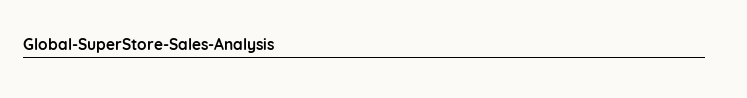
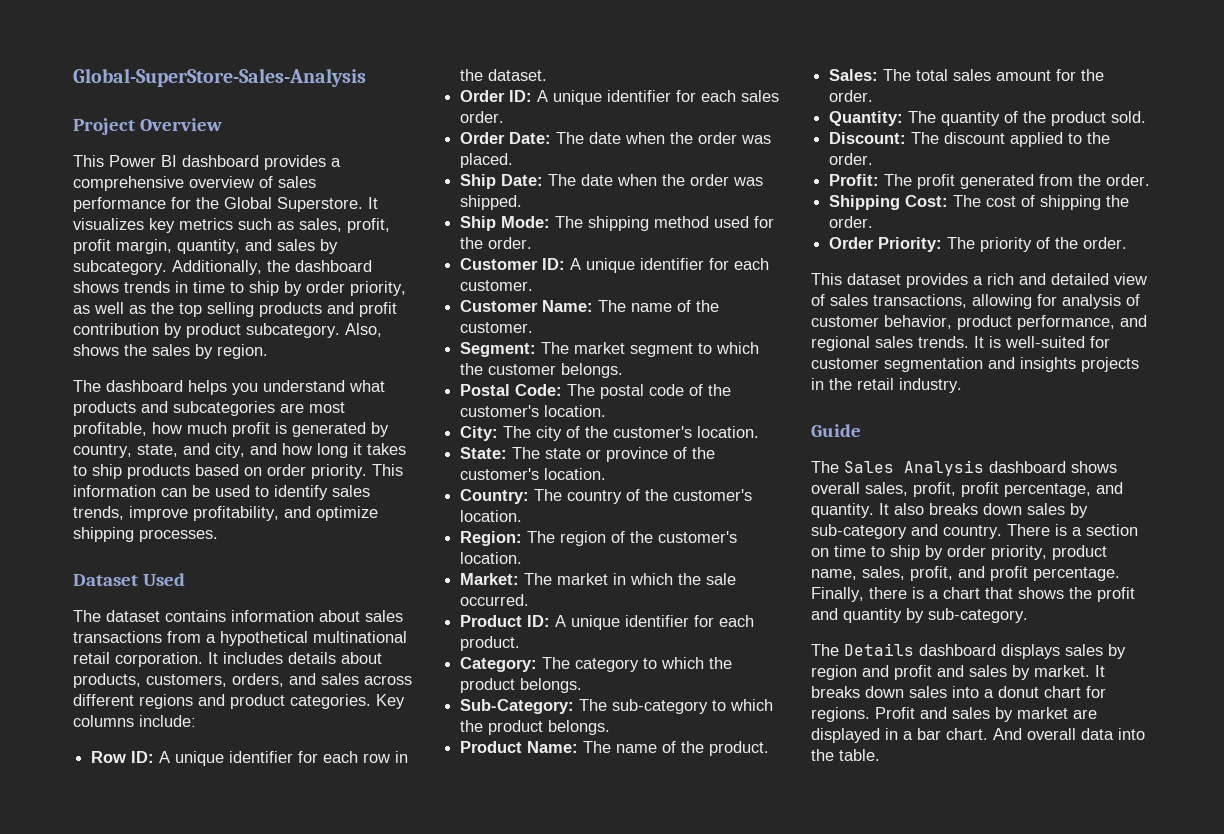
(274, 45) none -> [73,118,222,135] [73,155,341,170] [73,176,316,191] [73,197,378,212] [73,218,390,233] [73,239,338,254] [73,260,372,275] [73,281,406,296] [73,302,397,317] [73,323,382,338] [73,344,268,359] [73,380,385,395] [73,401,345,416] [73,422,389,437] [73,443,406,458] [73,464,403,479] [73,485,370,500] [73,506,378,521] [73,527,218,542] [73,573,185,586] [73,610,403,622] [73,631,407,646] [73,652,382,667] [73,673,412,688] [73,694,405,709] [73,715,196,727] [91,751,409,766] [460,69,548,81] [460,90,780,105] [460,111,505,123] [460,132,772,144] [460,153,514,168] [460,174,764,189] [460,195,523,210] [460,216,775,231] [460,237,533,249] [460,258,770,273] [460,280,534,291] [460,300,720,312] [460,322,534,333] [460,342,760,357] [460,363,624,378] [460,384,732,399] [460,405,607,417] [460,426,760,441] [460,447,716,462] [460,468,607,480] [460,489,753,504] [460,510,523,522] [460,531,738,546] [460,552,523,564] [460,573,737,585] [460,594,530,606] [460,615,755,630] [460,636,521,651] [460,657,733,672] [460,678,583,693] [460,699,774,714] [460,720,611,735] [460,741,770,756] [829,69,1105,81] [829,90,874,102] [829,111,1147,126] [829,132,1111,147] [829,153,874,165] [829,174,1151,189] [829,195,1130,210] [829,216,874,228] [829,237,1128,252] [811,273,1147,288] [811,294,1140,309] [811,315,1147,330] [811,336,1110,351] [811,357,1139,372] [811,378,962,393] [811,424,861,437] [811,460,1117,476] [811,482,1123,497] [811,503,1088,518] [811,524,1138,539] [811,545,1107,560] [811,566,1120,581] [811,587,1135,602] [811,608,1028,623] [811,643,1126,659] [811,665,1105,680] [811,686,1106,698] [811,707,1097,722] [811,728,1145,743] [811,749,880,761] // Project Overview // This Power BI dashboard provides a comprehensive overview of sales performance for the Global Superstore. It visualizes key metrics such as sales, profit, profit margin, quantity, and sales by subcategory. Additionally, the dashboard shows trends in time to ship by order priority, as well as the top selling products and profit contribution by product subcategory. Also, shows the sales by region. // The dashboard helps you understand what products and subcategories are most profitable, how much profit is generated by country, state, and city, and how long it takes to ship products based on order priority. This information can be used to identify sales trends, improve profitability, and optimize shipping processes. // Dataset Used // The dataset contains information about sales transactions from a hypothetical multinational retail corporation. It includes details about products, customers, orders, and sales across different regions and product categories. Key columns include: // Row ID: A unique identifier for each row in the dataset. // Order ID: A unique identifier for each sales order. // Order Date: The date when the order was placed. // Ship Date: The date when the order was shipped. // Ship Mode: The shipping method used for the order. // Customer ID: A unique identifier for each customer. // Customer Name: The name of the customer. // Segment: The market segment to which the customer belongs. // Postal Code: The postal code of the customer's location. // City: The city of the customer's location. // State: The state or province of the customer's location. // Country: The country of the customer's location. // Region: The region of the customer's location. // Market: The market in which the sale occurred. // Product ID: A unique identifier for each product. // Category: The category to which the product belongs. // Sub-Category: The sub-category to which the product belongs. // Product Name: The name of the product. // Sales: The total sales amount for the order. // Quantity: The quantity of the product sold. // Discount: The discount applied to the order. // Profit: The profit generated from the order. // Shipping Cost: The cost of shipping the order. // Order Priority: The priority of the order. // This dataset provides a rich and detailed view of sales transactions, allowing for analysis of customer behavior, product performance, and regional sales trends. It is well-suited for customer segmentation and insights projects in the retail industry. // Guide // The Sales Analysis dashboard shows overall sales, profit, profit percentage, and quantity. It also breaks down sales by sub-category and country. There is a section on time to ship by order priority, product name, sales, profit, and profit percentage. Finally, there is a chart that shows the profit and quantity by sub-category. // The Details dashboard displays sales by region and profit and sales by market. It breaks down sales into a donut chart for regions. Profit and sales by market are displayed in a bar chart. And overall data into the table.

